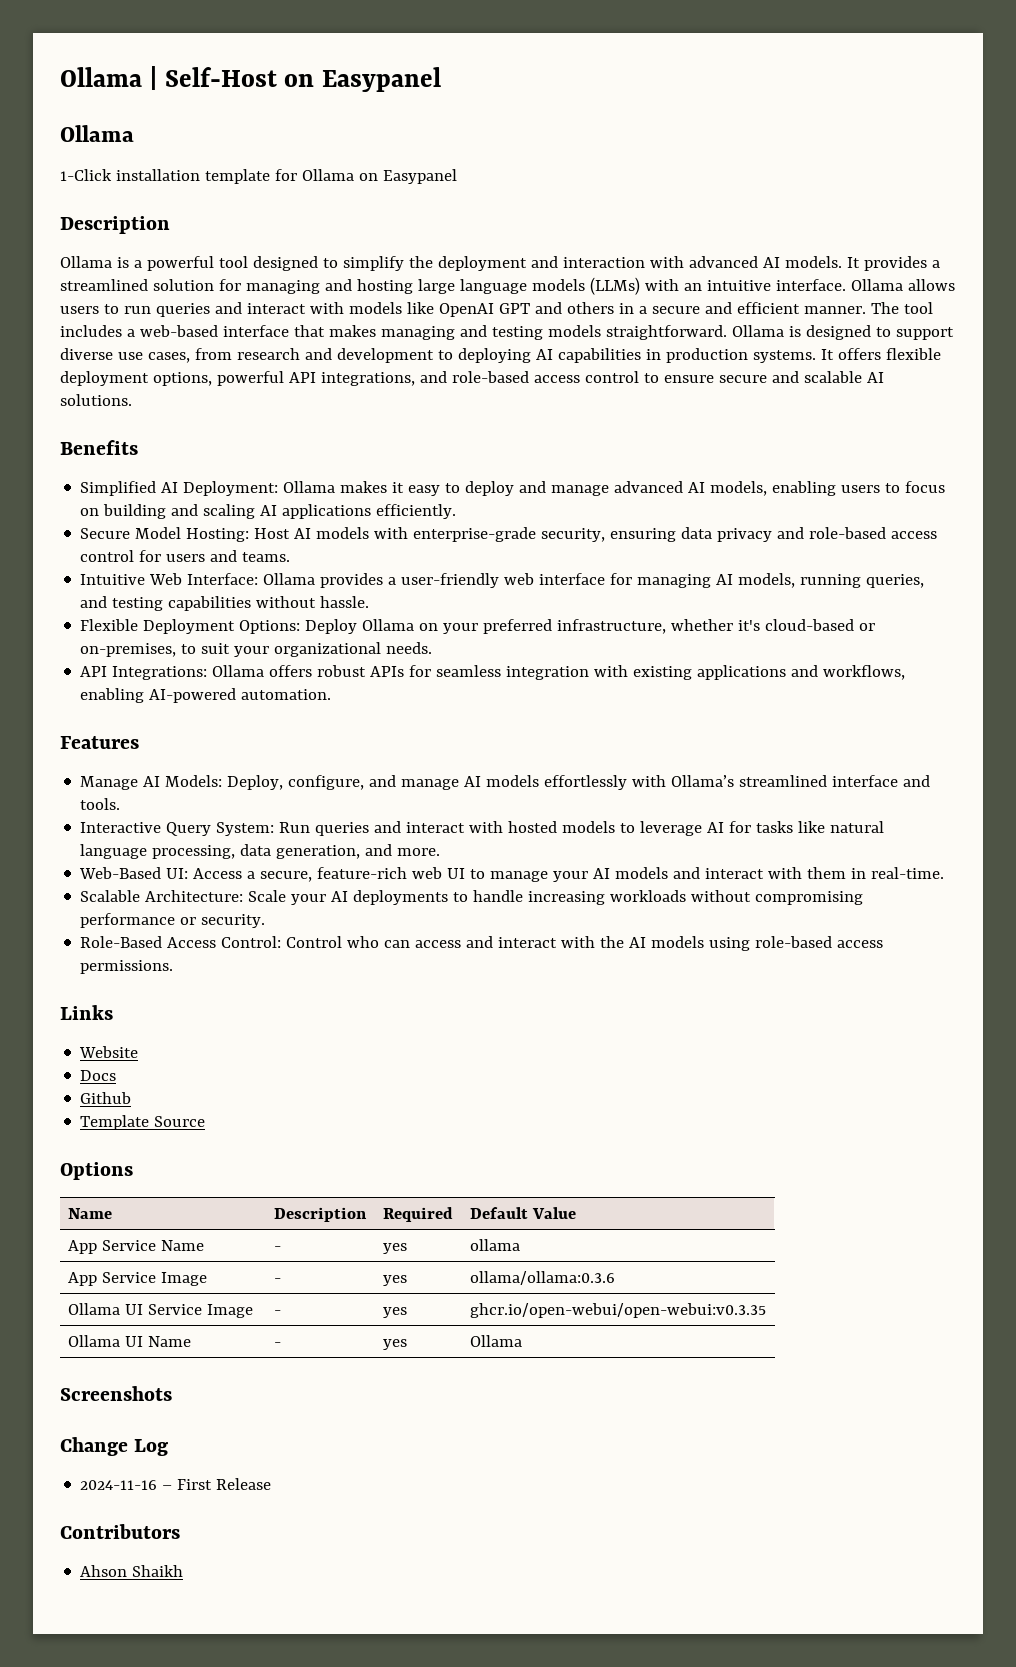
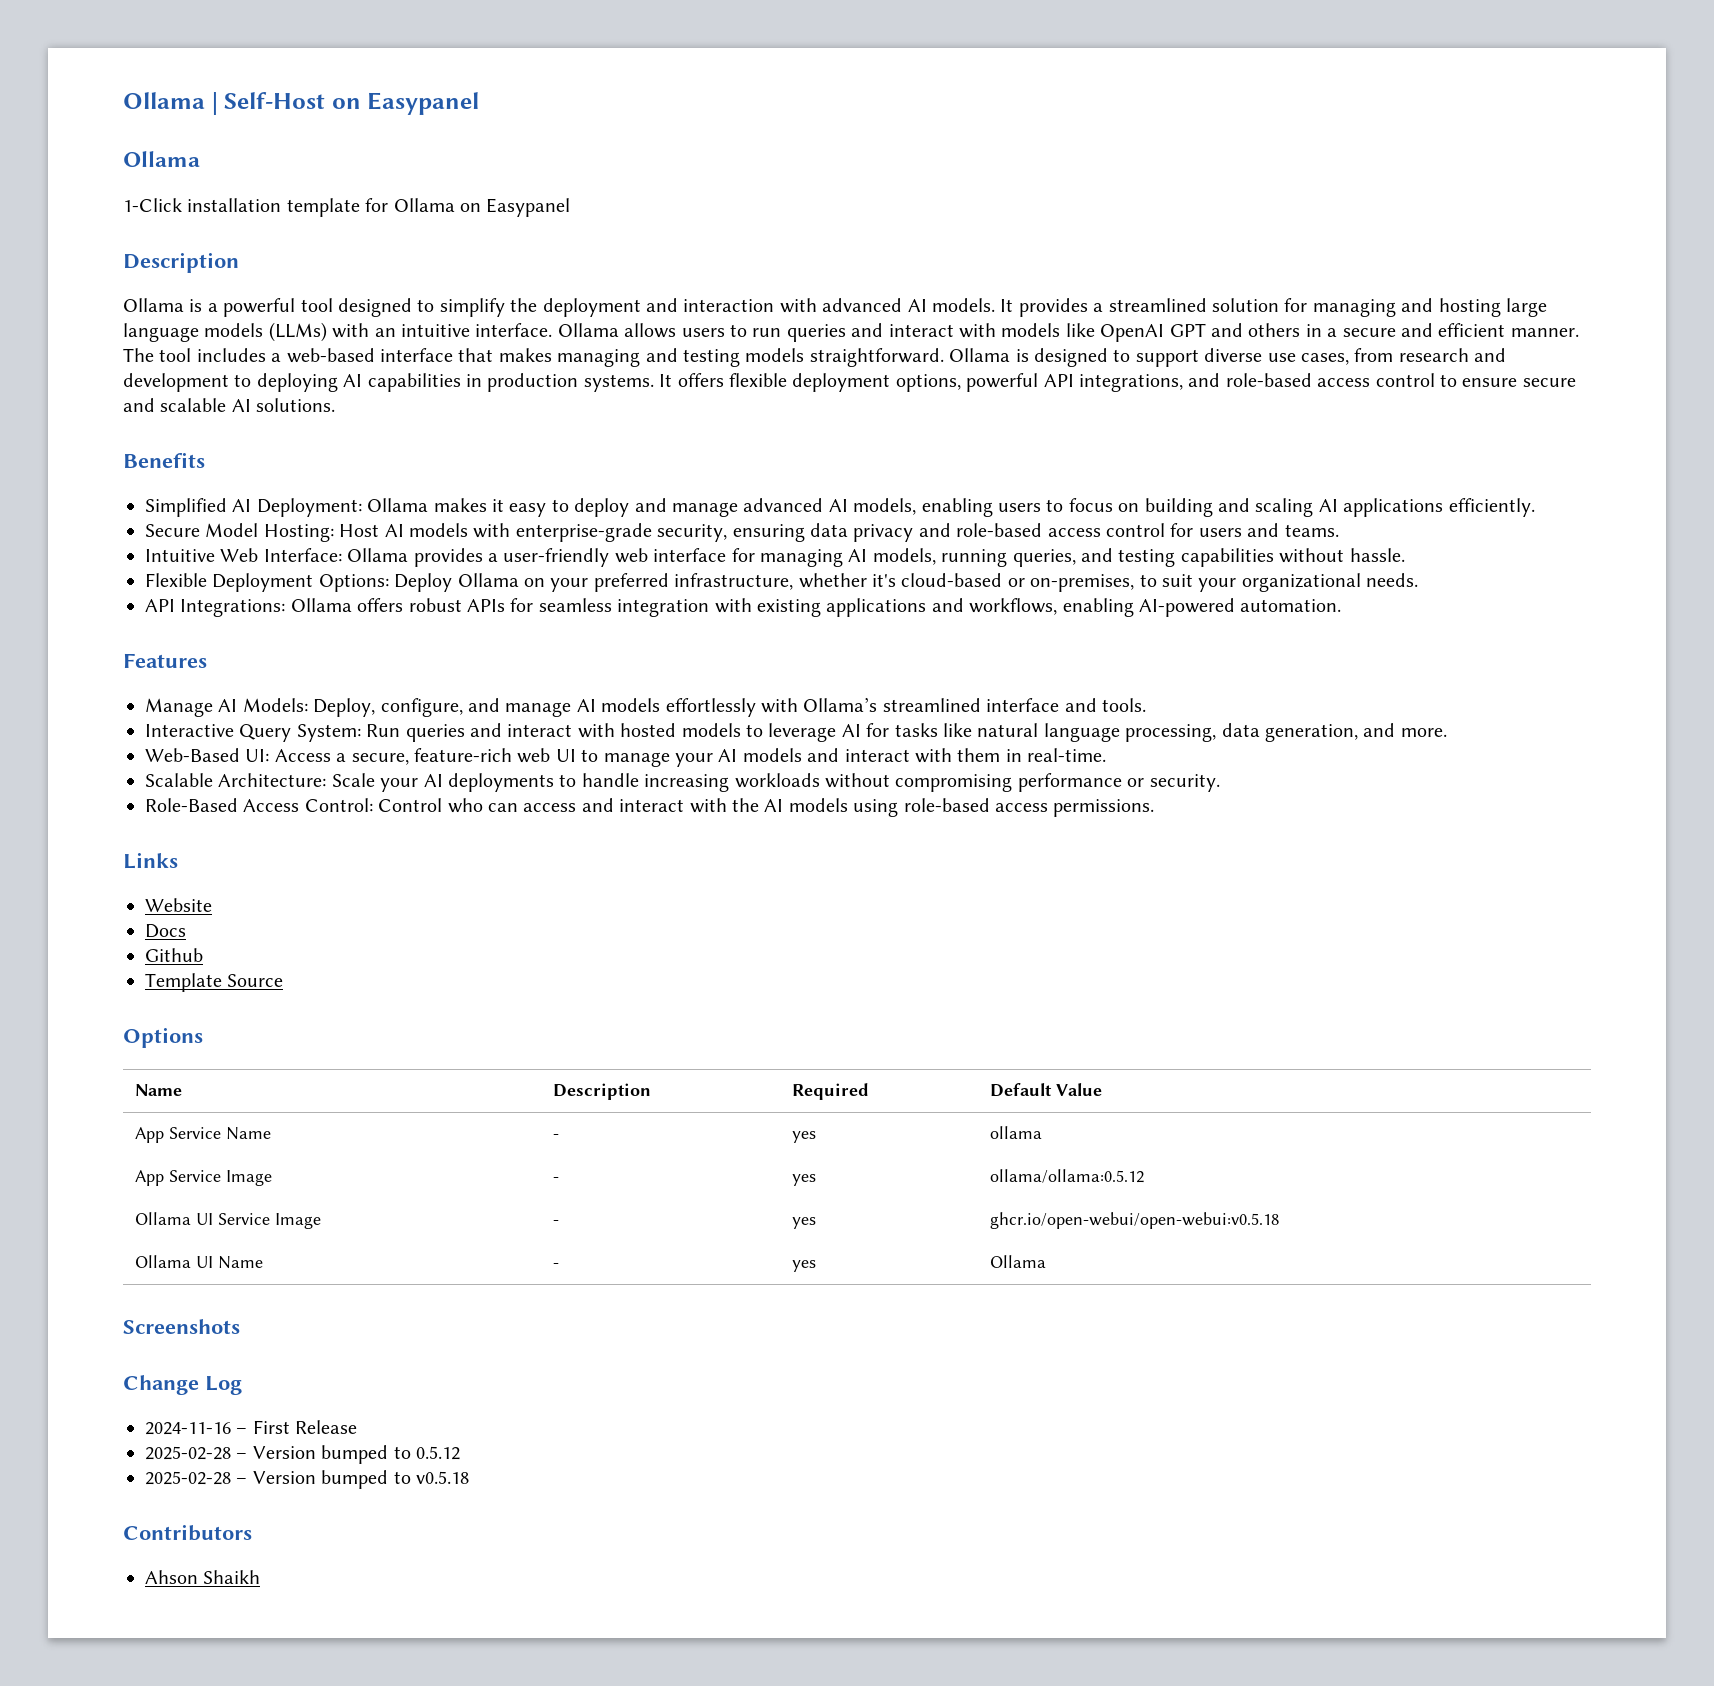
[469,1271,615,1285] ollama/ollama:0.3.6 -> [989,1169,1144,1183] ollama/ollama:0.5.12
[469,1303,766,1318] ghcr.io/open-webui/open-webui:v0.3.35 -> [989,1212,1279,1229] ghcr.io/open-webui/open-webui:v0.5.18
(272, 1484) none -> [145,1445,460,1464] [145,1470,469,1489] // 2025-02-28 – Version bumped to 0.5.12 // 2025-02-28 – Version bumped to v0.5.18

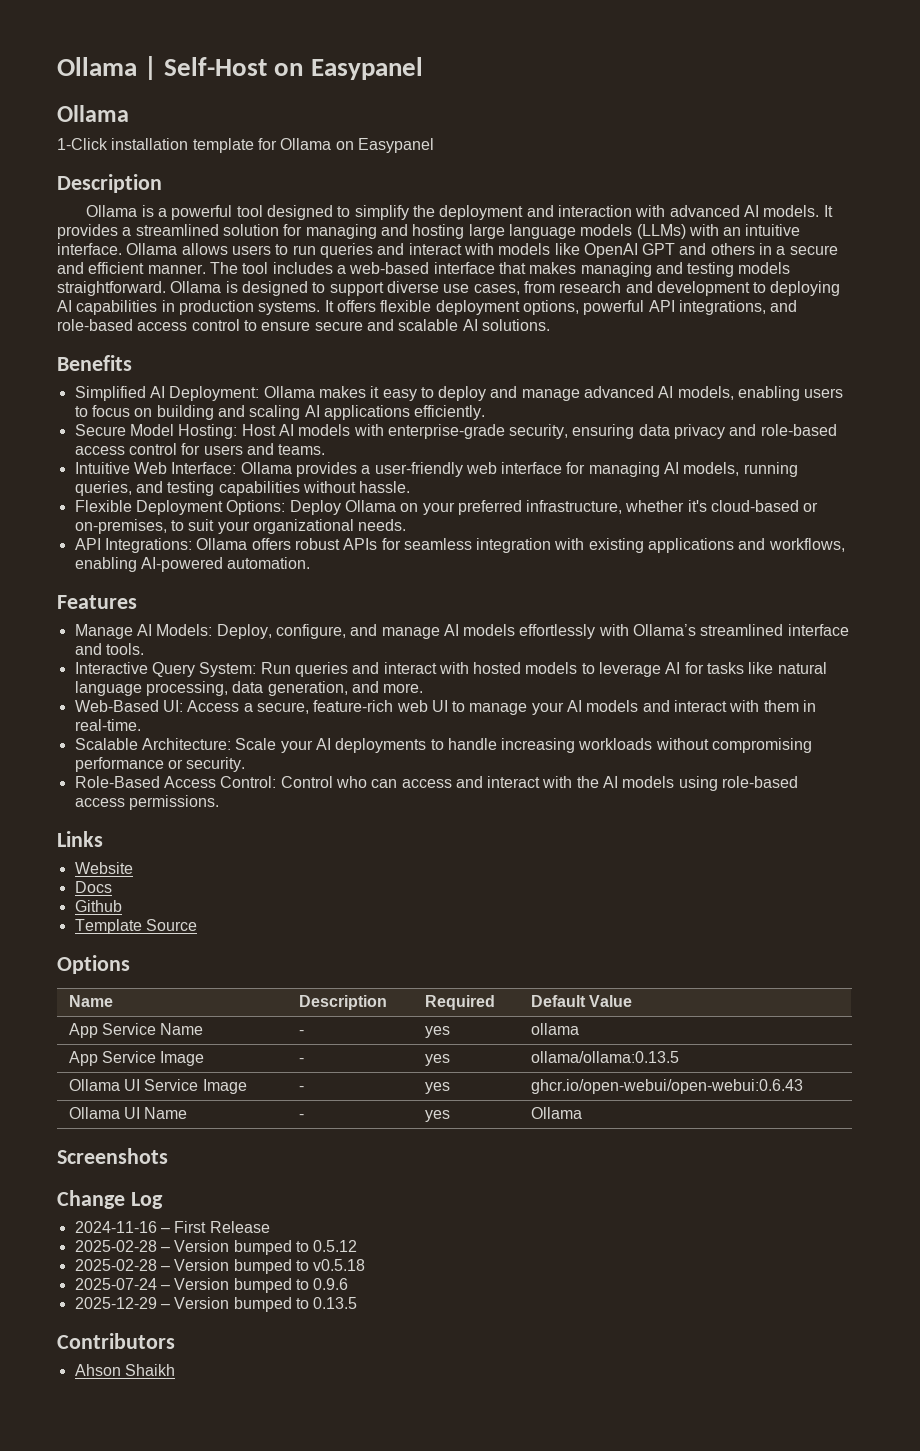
[989,1169,1144,1183] ollama/ollama:0.5.12 -> [530,1051,679,1063] ollama/ollama:0.13.5
[989,1212,1279,1229] ghcr.io/open-webui/open-webui:v0.5.18 -> [530,1079,803,1094] ghcr.io/open-webui/open-webui:0.6.43
(469, 1477) none -> [74,1278,349,1293] [74,1297,358,1312] // 2025-07-24 – Version bumped to 0.9.6 // 2025-12-29 – Version bumped to 0.13.5

